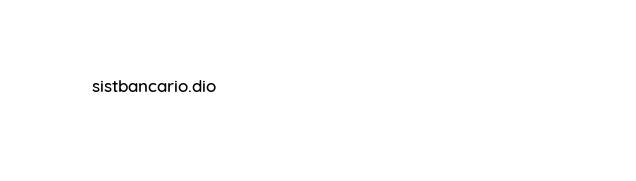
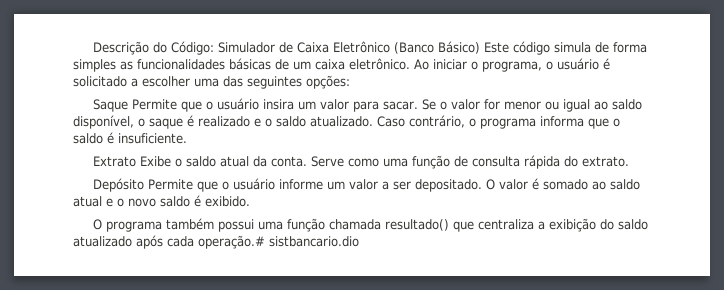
(92, 86) none -> [92,41,647,55] [73,58,610,72] [73,75,350,89] [92,98,642,112] [73,115,620,129] [73,132,187,144] [92,155,629,169] [92,178,640,192] [73,195,250,207] [92,218,648,232] [73,235,265,249] Descrição do Código: Simulador de Caixa Eletrônico (Banco Básico) Este código simula de forma simples as funcionalidades básicas de um caixa eletrônico. Ao iniciar o programa, o usuário é solicitado a escolher uma das seguintes opções: // Saque Permite que o usuário insira um valor para sacar. Se o valor for menor ou igual ao saldo disponível, o saque é realizado e o saldo atualizado. Caso contrário, o programa informa que o saldo é insuficiente. // Extrato Exibe o saldo atual da conta. Serve como uma função de consulta rápida do extrato. // Depósito Permite que o usuário informe um valor a ser depositado. O valor é somado ao saldo atual e o novo saldo é exibido. // O programa também possui uma função chamada resultado() que centraliza a exibição do saldo atualizado após cada operação.#

